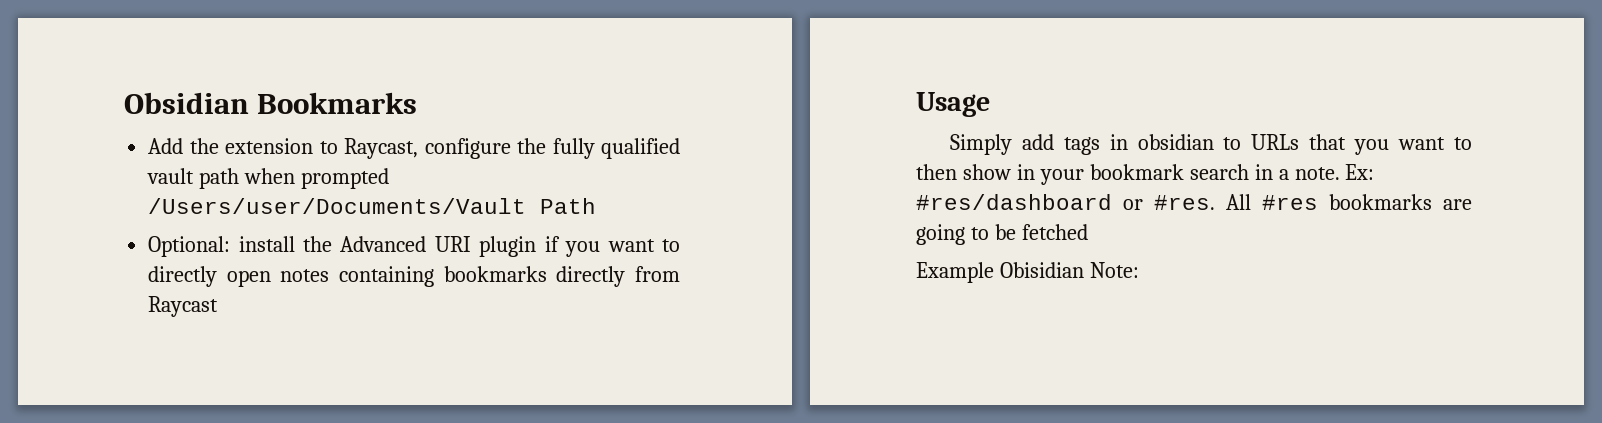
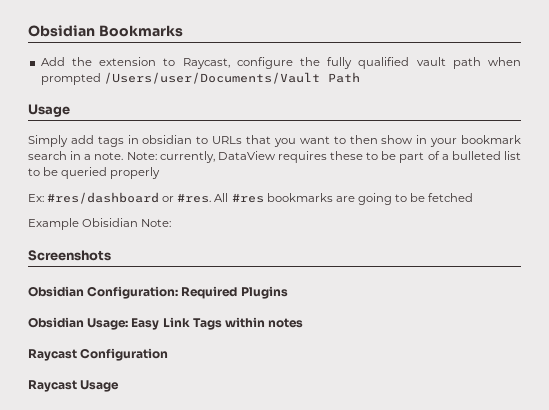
[148,236,680,257] [148,266,680,287] [148,296,219,317] // Optional: install the Advanced URI plugin if you want to directly open notes containing bookmarks directly from Raycast -> (360, 77) none
(1340, 173) none -> [126,151,521,163] [28,167,161,179] Note: currently, DataView requires these to be part of a bulleted list to be queried properly //
(1139, 270) none -> [28,250,111,261] [28,286,288,299] [28,317,304,330] [28,348,169,361] [28,380,120,392] // Screenshots // Obsidian Configuration: Required Plugins // Obsidian Usage: Easy Link Tags within notes // Raycast Configuration // Raycast Usage

